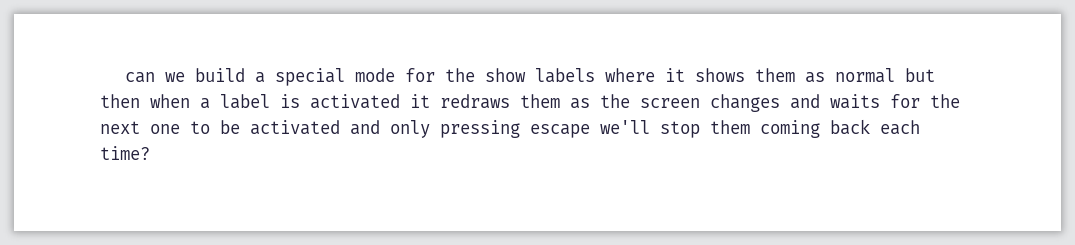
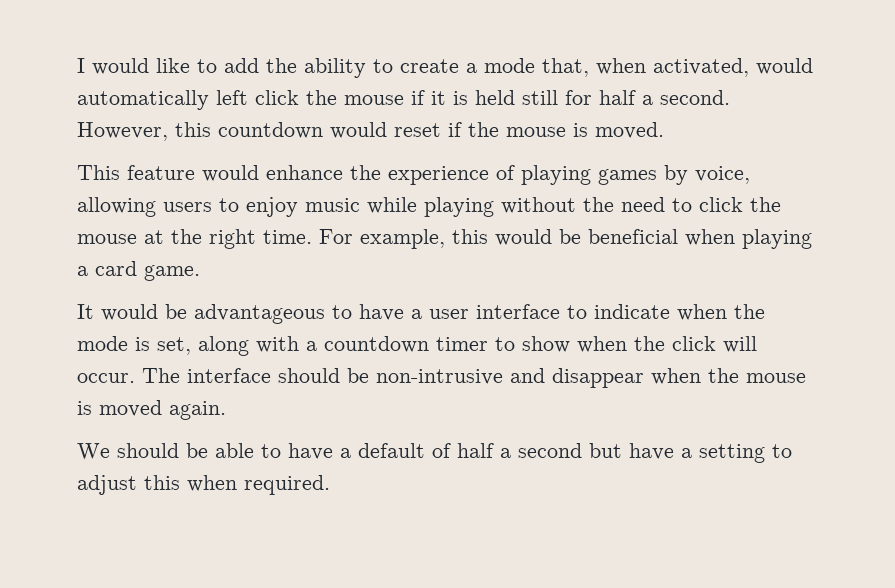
[125,68,936,86] [100,94,960,112] [100,119,920,138] [100,146,150,160] can we build a special mode for the show labels where it shows them as normal but then when a label is activated it redraws them as the screen changes and waits for the next one to be activated and only pressing escape we'll stop them coming back each time? -> [77,58,813,78] [77,90,730,110] [77,122,664,141] [77,165,750,185] [77,197,781,217] [77,229,812,249] [77,261,200,281] [77,304,765,324] [77,336,757,356] [77,368,806,388] [77,400,226,420] [77,443,792,463] [77,475,330,495] I would like to add the ability to create a mode that, when activated, would automatically left click the mouse if it is held still for half a second. However, this countdown would reset if the mouse is moved. // This feature would enhance the experience of playing games by voice, allowing users to enjoy music while playing without the need to click the mouse at the right time. For example, this would be beneficial when playing a card game. // It would be advantageous to have a user interface to indicate when the mode is set, along with a countdown timer to show when the click will occur. The interface should be non-intrusive and disappear when the mouse is moved again. // We should be able to have a default of half a second but have a setting to adjust this when required.

